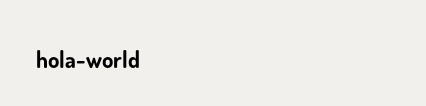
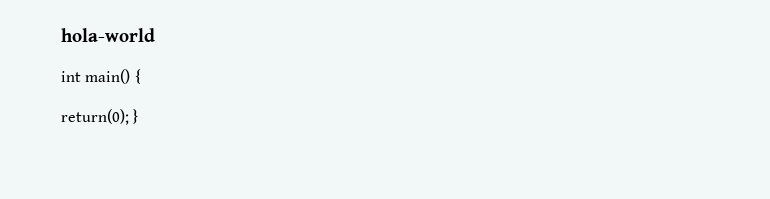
(140, 59) none -> [61,69,141,84] [61,109,139,125] // int main() { // return(0); }

